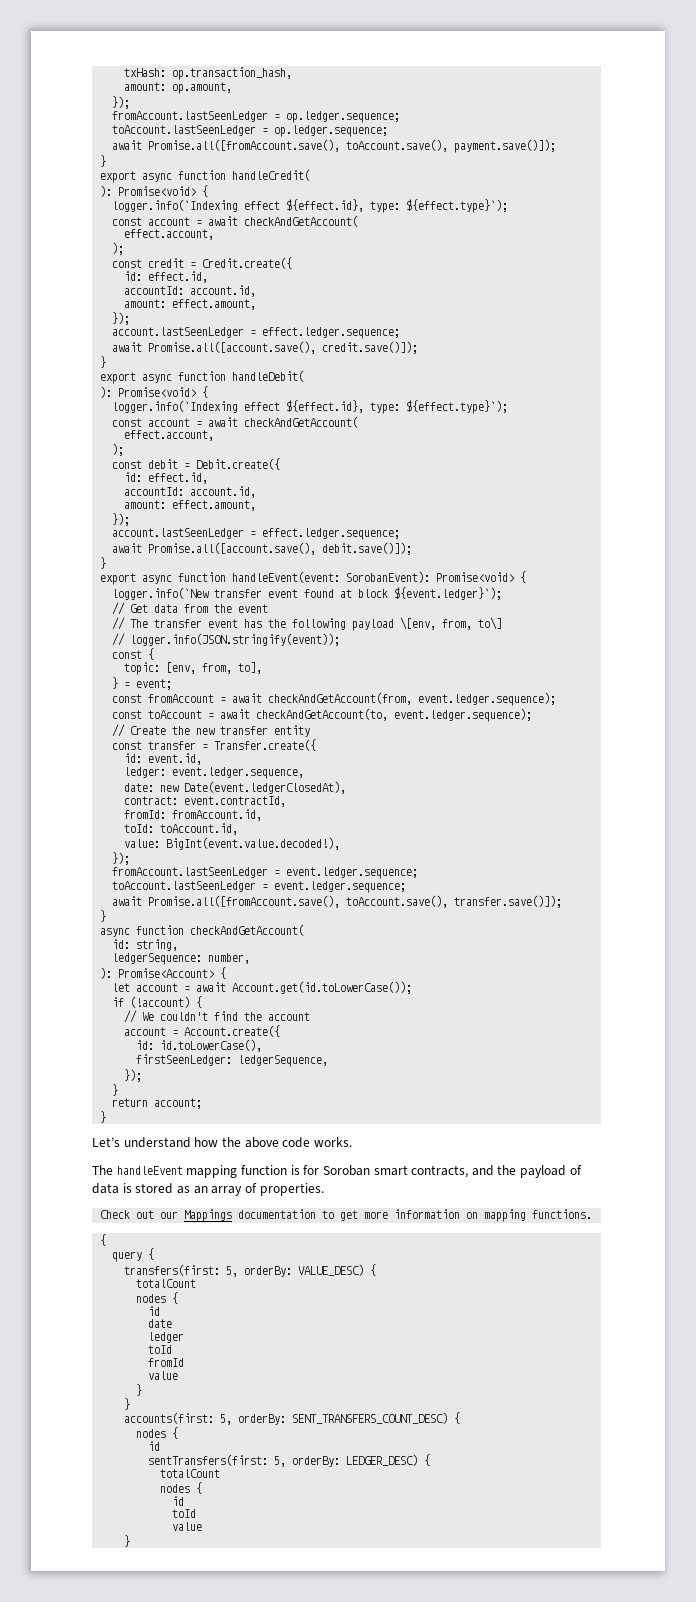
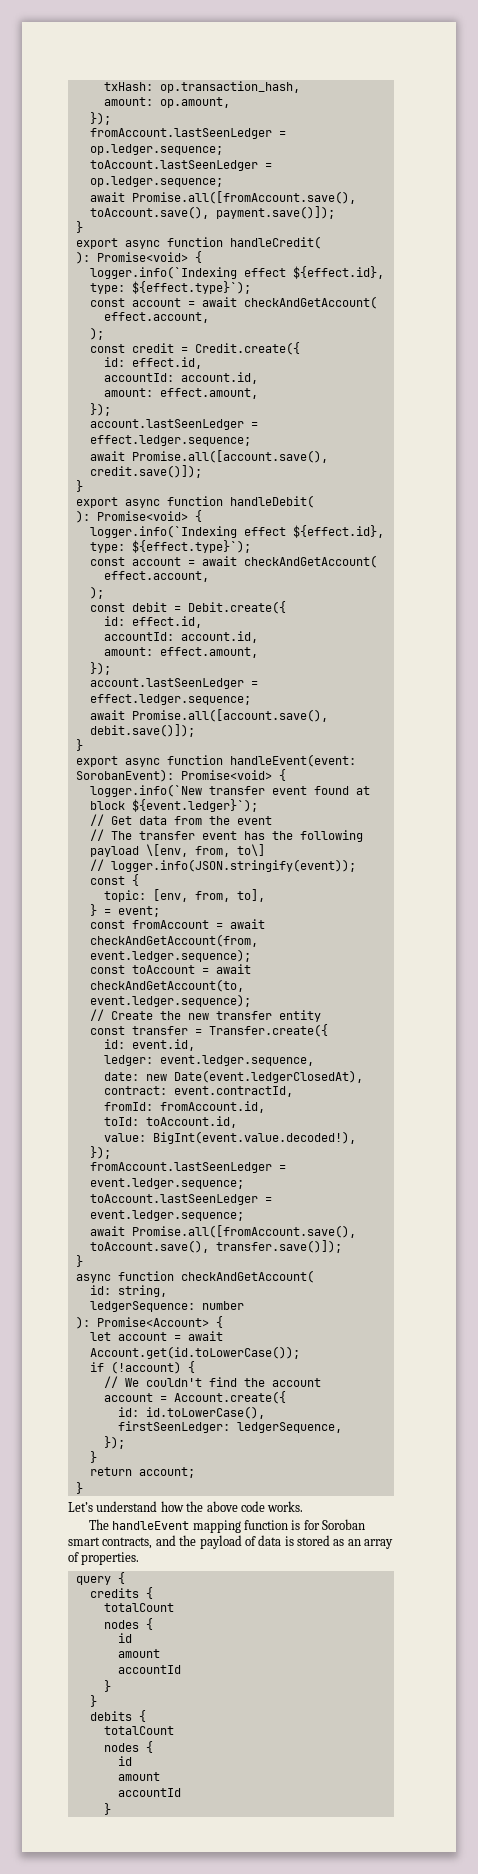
[208,953,251,964] number, -> [201,1301,244,1310] number
[100,1209,593,1222] [100,1234,107,1246] [112,1248,155,1262] [124,1264,377,1277] [136,1279,197,1288] [136,1292,179,1304] [148,1306,161,1316] [148,1319,173,1328] [148,1332,185,1343] [148,1345,173,1354] [148,1358,185,1367] [148,1371,179,1380] [136,1384,143,1396] [124,1398,131,1410] [124,1412,461,1425] [136,1427,179,1439] [148,1441,161,1451] [148,1454,431,1467] [160,1469,221,1478] [160,1482,203,1494] [172,1496,185,1506] [172,1509,197,1518] [172,1522,203,1531] Check out our Mappings documentation to get more information on mapping functions. // { // query { // transfers(first: 5, orderBy: VALUE_DESC) { // totalCount // nodes { // id // date // ledger // toId // fromId // value // } // } // accounts(first: 5, orderBy: SENT_TRANSFERS_COUNT_DESC) { // nodes { // id // sentTransfers(first: 5, orderBy: LEDGER_DESC) { // totalCount // nodes { // id // toId // value -> [75,1572,125,1585] [89,1587,153,1599] [103,1603,174,1612] [103,1618,153,1630] [117,1633,132,1643] [117,1649,160,1658] [117,1665,181,1674] [103,1680,111,1692] [89,1695,97,1707] [89,1710,146,1722] [103,1726,174,1735] [103,1741,153,1753] [117,1756,132,1766] [117,1772,160,1781] [117,1788,181,1797] query { // credits { // totalCount // nodes { // id // amount // accountId // } // } // debits { // totalCount // nodes { // id // amount // accountId

